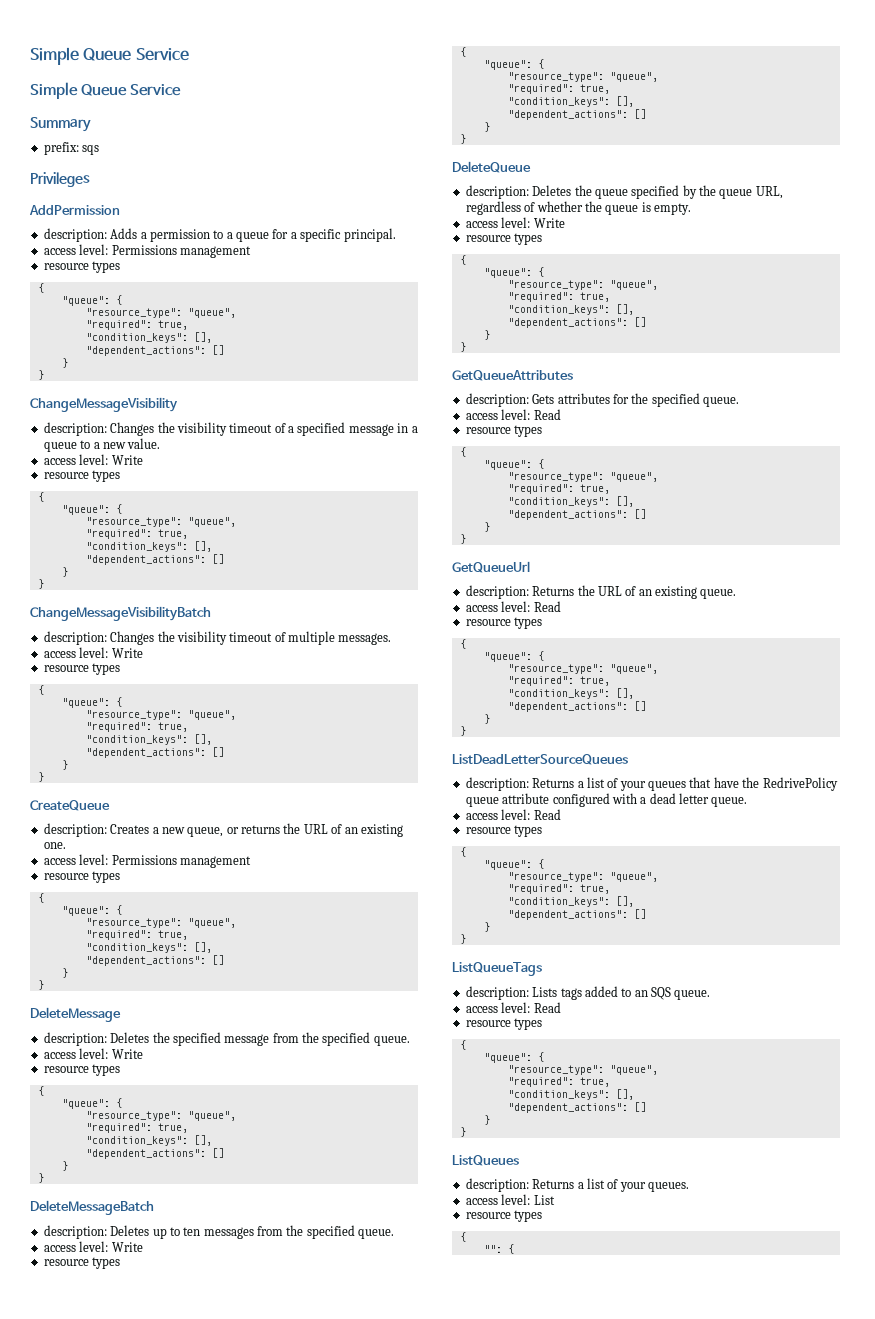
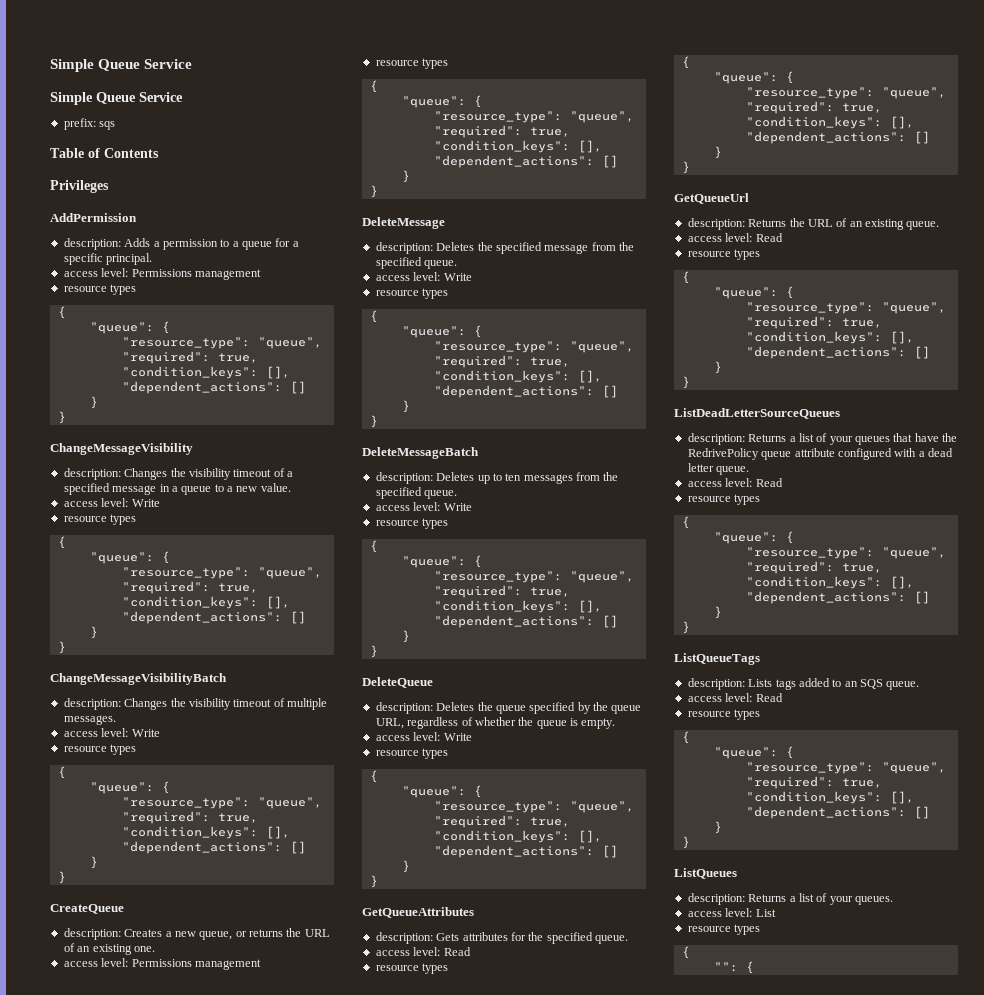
[30,117,91,132] // Summary -> (183, 97) none
(100, 150) none -> [50,148,159,158] // Table of Contents

